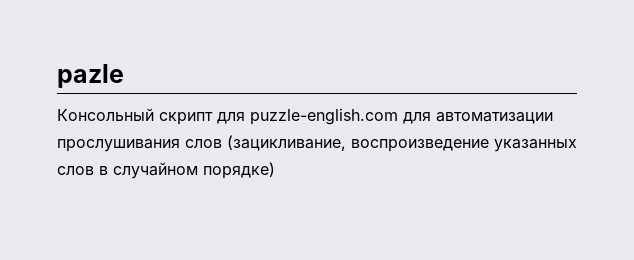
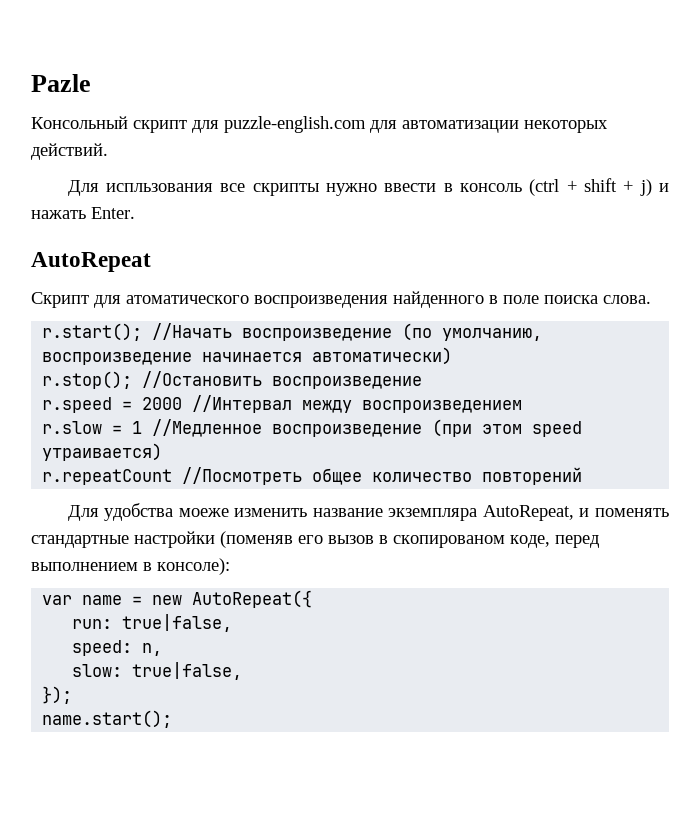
[57,64,124,88] pazle -> [31,74,91,92] Pazle
[57,135,577,152] [57,162,275,179] прослушивания слов (зацикливание, воспроизведение указанных слов в случайном порядке) -> [524,120,608,133] [31,143,108,160] [67,178,669,196] [31,207,135,219] [31,252,151,272] [31,291,651,308] [42,323,543,341] [42,347,453,365] [42,371,423,389] [42,395,523,413] [42,419,583,437] [42,443,163,461] [42,467,583,485] [67,503,669,521] [31,531,599,548] [31,558,230,575] [42,590,313,608] [72,614,233,632] [72,640,163,656] [72,662,243,680] [42,686,73,704] [42,710,173,728] некоторых действий. // Для испльзования все скрипты нужно ввести в консоль (ctrl + shift + j) и нажать Enter. // AutoRepeat // Скрипт для атоматического воспроизведения найденного в поле поиска слова. // r.start(); //Начать воспроизведение (по умолчанию, воспроизведение начинается автоматически) // r.stop(); //Остановить воспроизведение // r.speed = 2000 //Интервал между воспроизведением // r.slow = 1 //Медленное воспроизведение (при этом speed утраивается) // r.repeatCount //Посмотреть общее количество повторений // Для удобства моеже изменить название экземпляра AutoRepeat, и поменять стандартные настройки (поменяв его вызов в скопированом коде, перед выполнением в консоле): // var name = new AutoRepeat({ // run: true|false, // speed: n, // slow: true|false, // }); // name.start();

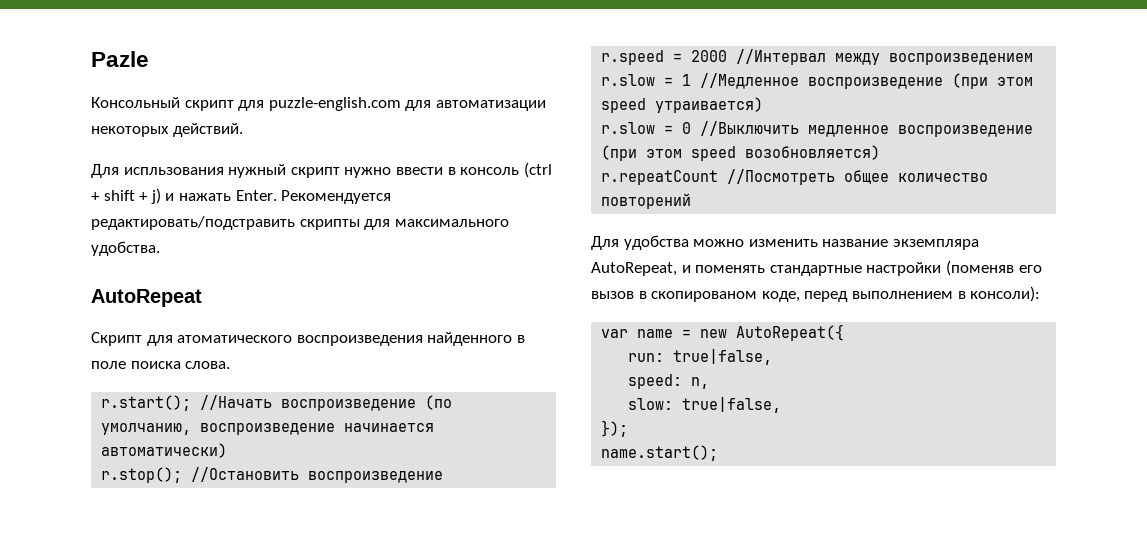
[220,183,319,196] все скрипты -> [228,164,340,178] нужный скрипт
(135, 213) none -> [281,190,392,204] [91,216,509,230] [91,241,160,256] Рекомендуется редактировать/подстравить скрипты для максимального удобства.
(163, 452) none -> [601,121,1034,137] [601,145,881,161] // r.slow = 0 //Выключить медленное воспроизведение (при этом speed возобновляется)
[178,508,229,517] моеже -> [693,239,745,247] можно
[157,558,230,575] консоле): -> [970,286,1041,302] консоли):

